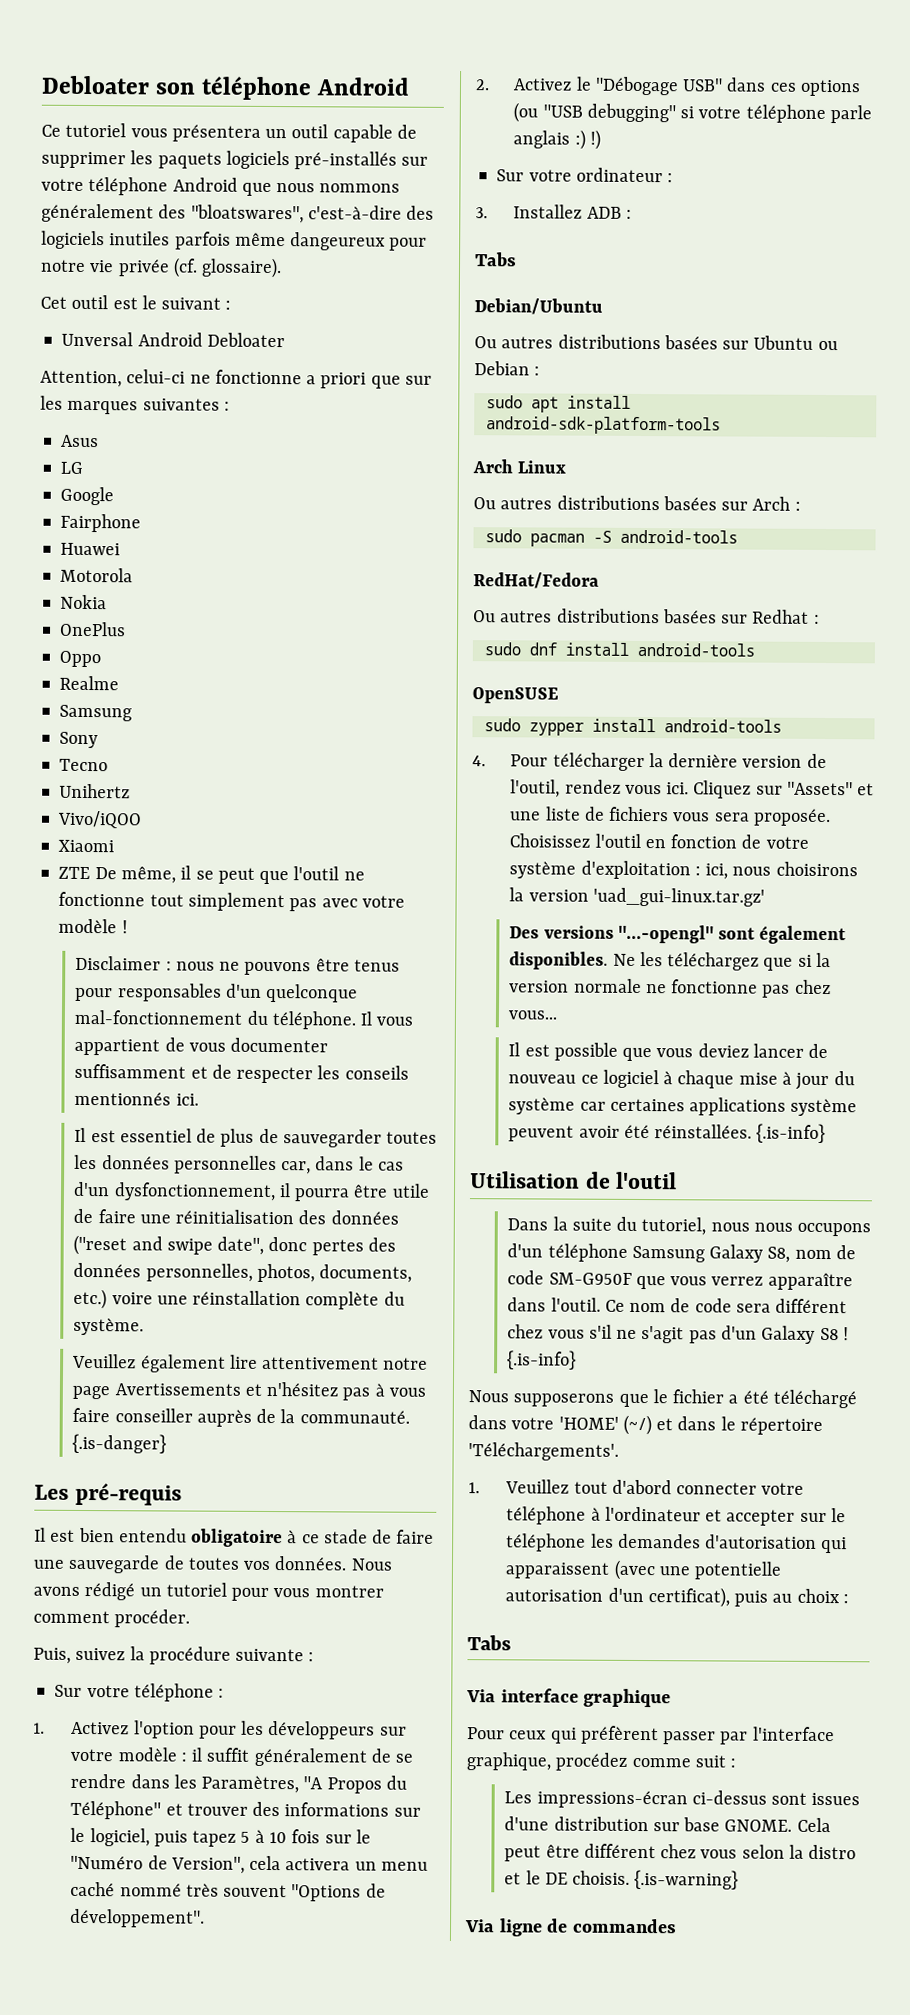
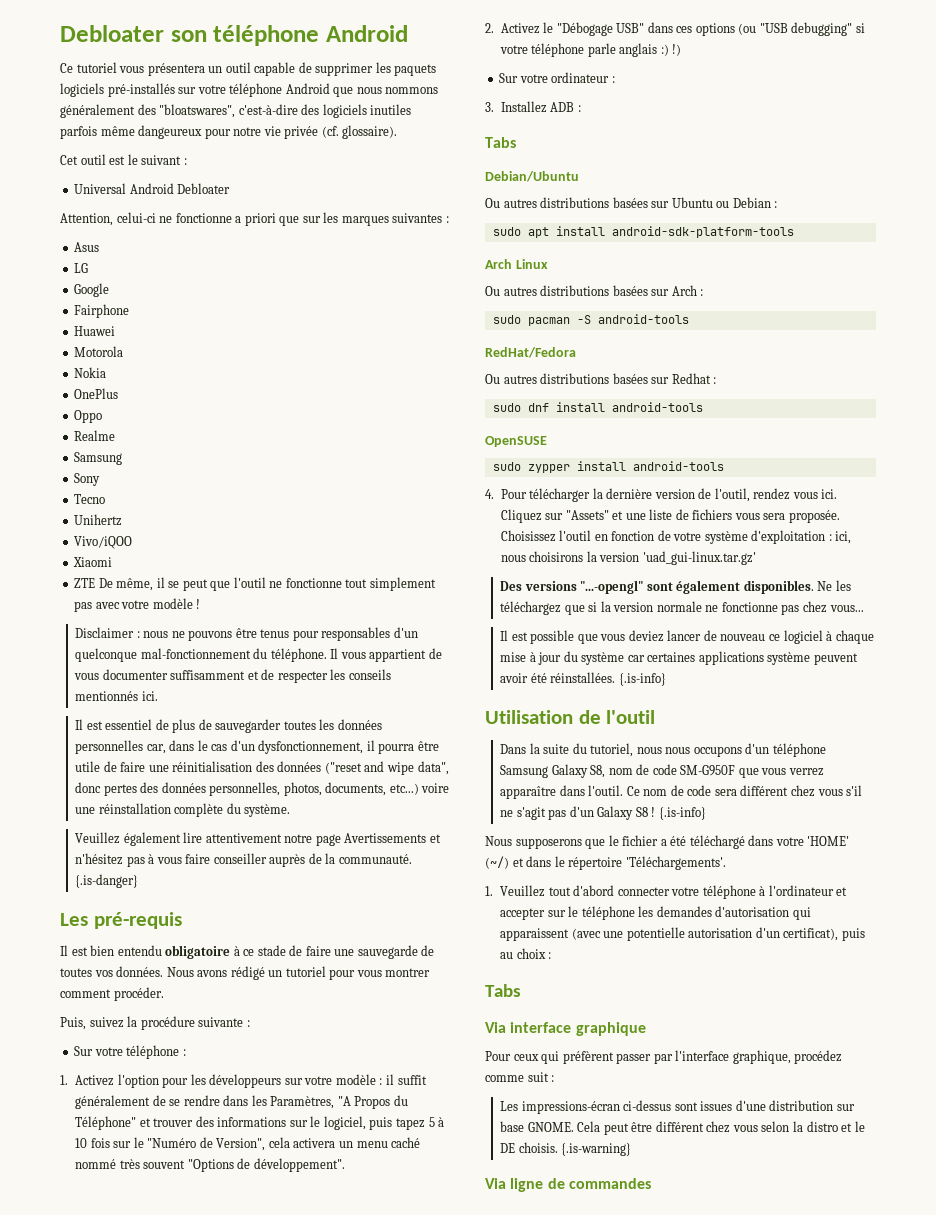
[61,331,134,347] Unversal -> [74,183,127,194] Universal
[166,1236,265,1255] swipe date", -> [386,761,449,775] wipe data",
[73,1288,108,1310] etc.) -> [389,783,419,795] etc...)

